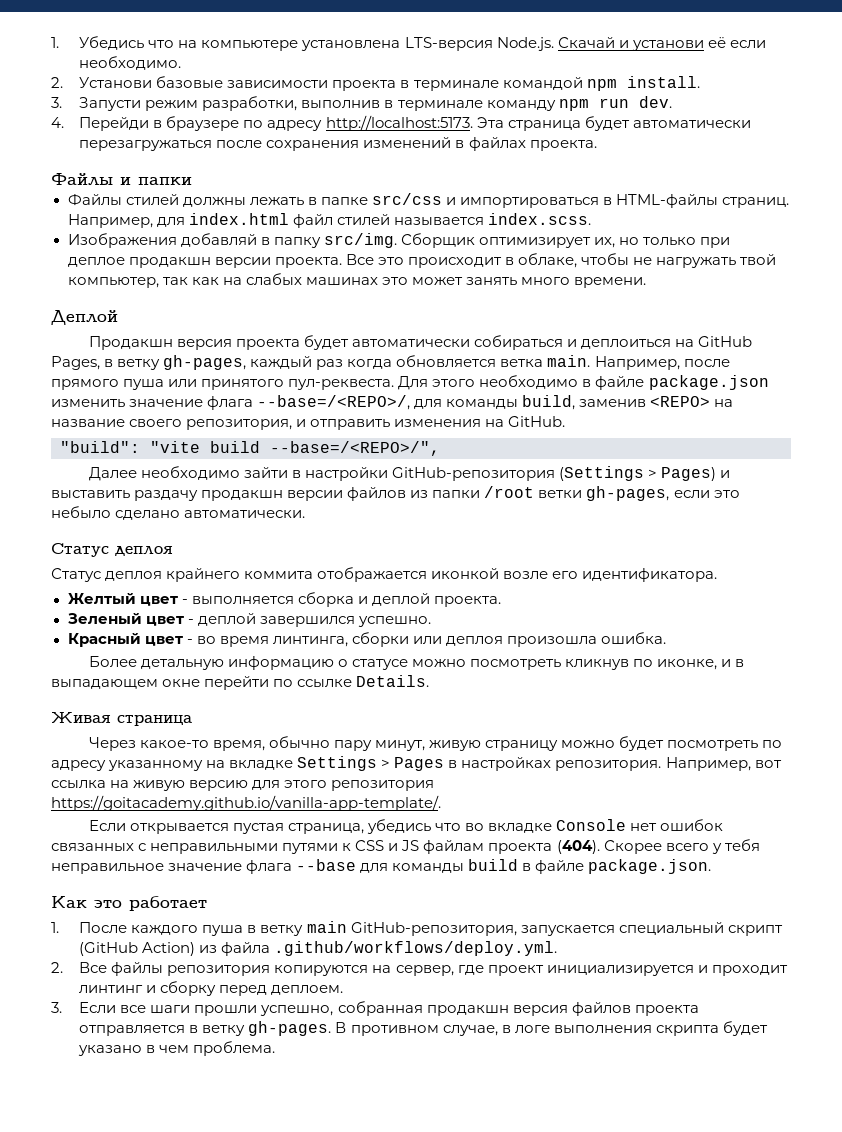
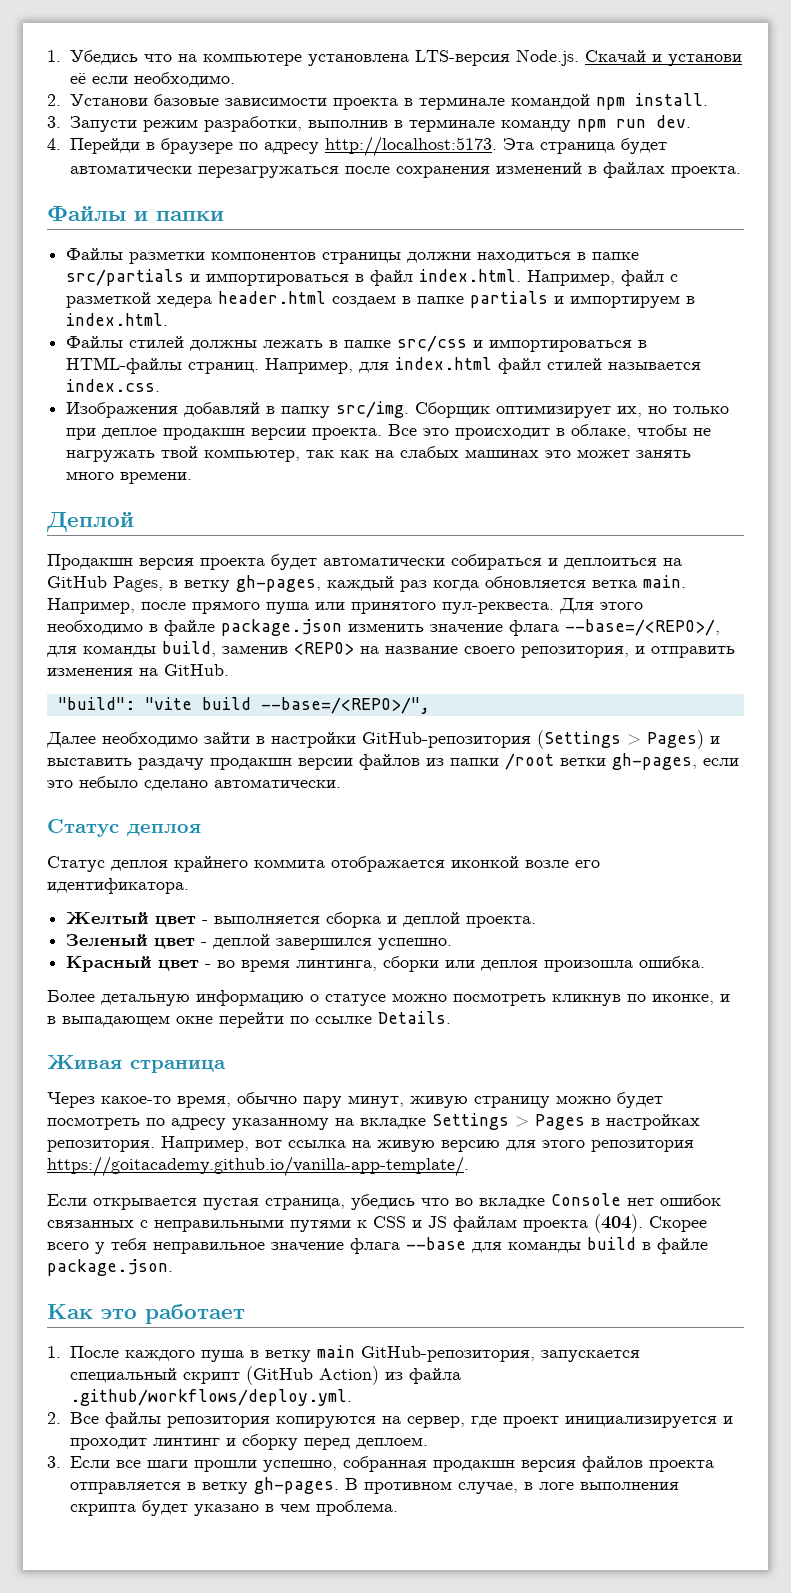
(192, 181) none -> [66,248,640,264] [66,269,679,286] [66,291,696,308] [66,313,169,326] // Файлы разметки компонентов страницы должни находиться в папке src/partials и импортироваться в файл index.html. Например, файл с разметкой хедера header.html создаем в папке partials и импортируем в index.html.
[487,213,591,225] index.scss. -> [66,379,161,392] index.css.

